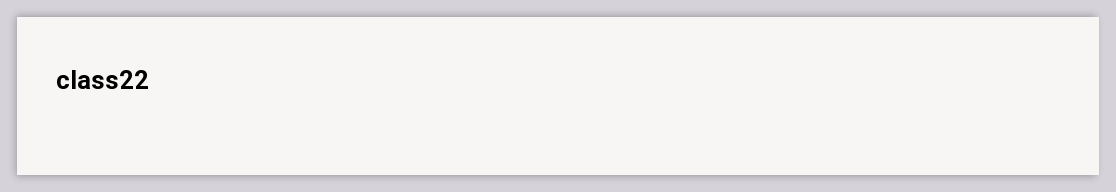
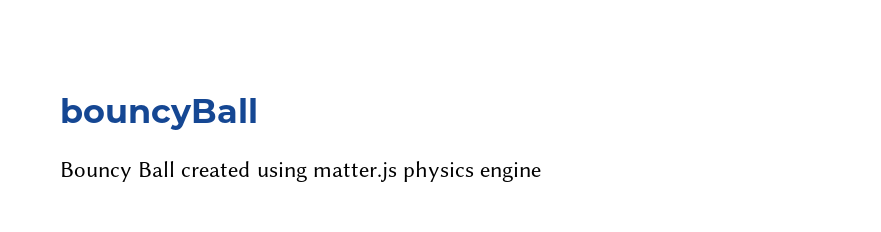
[56,70,149,89] class22 -> [60,98,258,130] [60,161,542,182] bouncyBall // Bouncy Ball created using matter.js physics engine

